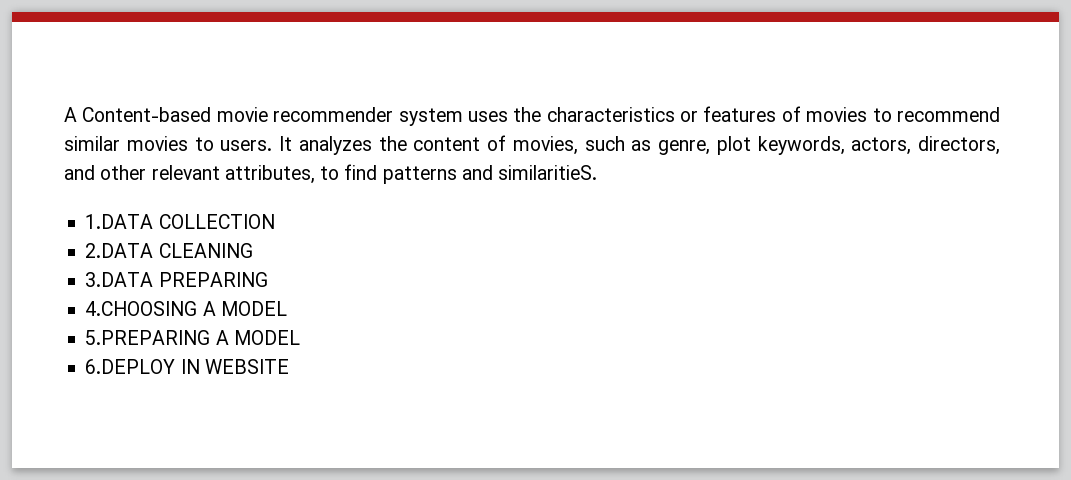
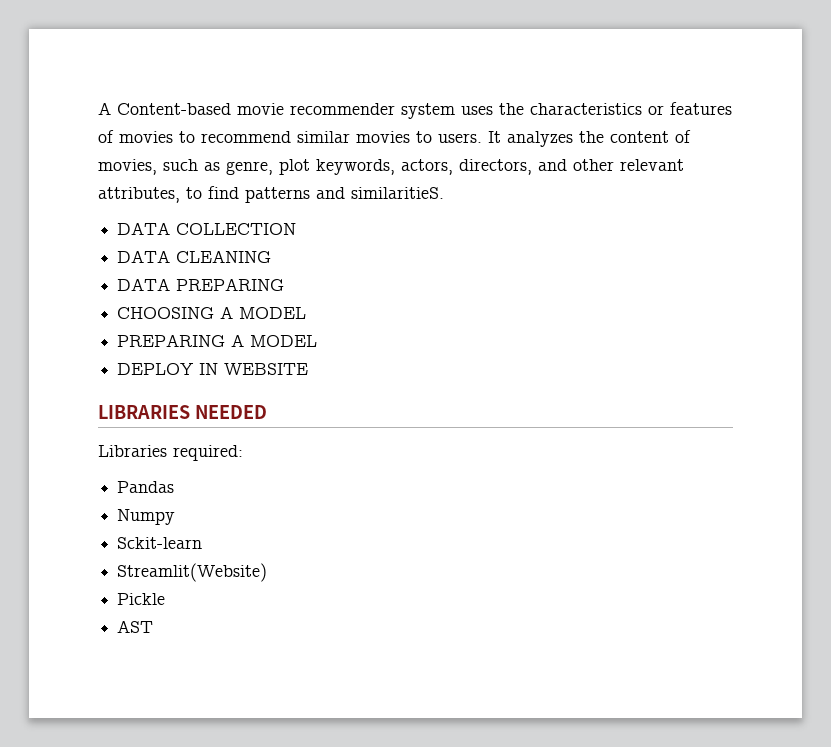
[85,214,154,229] 1.DATA -> [117,222,171,235] DATA
[85,243,154,258] 2.DATA -> [117,250,171,263] DATA
[85,272,154,287] 3.DATA -> [117,278,171,291] DATA
[85,301,287,316] [85,330,300,345] [85,359,176,374] 4.CHOOSING A MODEL // 5.PREPARING A MODEL // 6.DEPLOY -> [117,306,307,319] [117,334,318,347] [117,363,195,375] CHOOSING A MODEL // PREPARING A MODEL // DEPLOY
(289, 366) none -> [98,405,267,419] [98,445,243,461] [117,481,175,493] [117,509,176,525] [117,537,203,549] [117,563,268,582] [117,593,166,605] [117,620,154,633] // LIBRARIES NEEDED // Libraries required: // Pandas // Numpy // Sckit-learn // Streamlit(Website) // Pickle // AST

